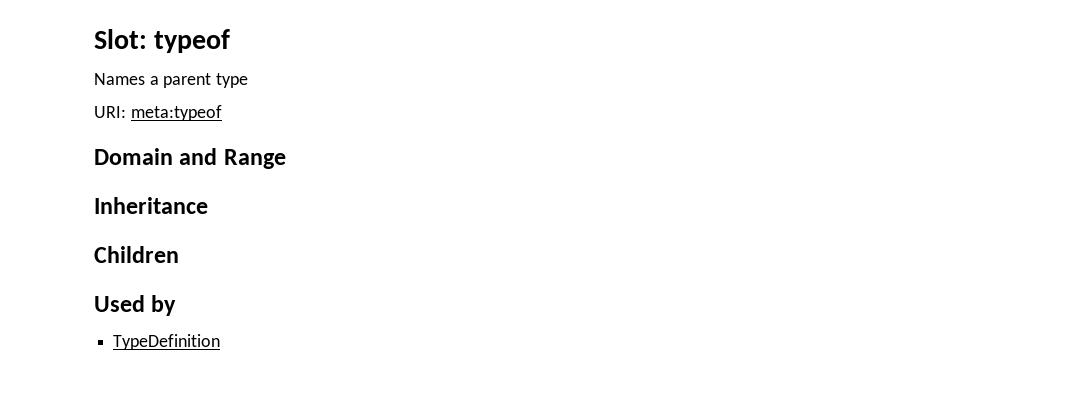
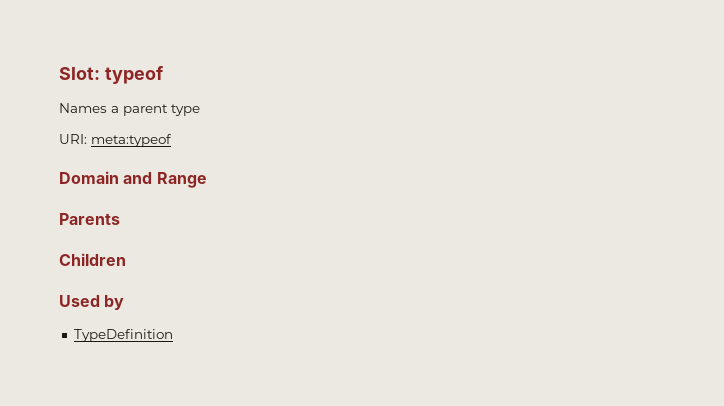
[94,197,208,214] Inheritance -> [59,213,120,225] Parents

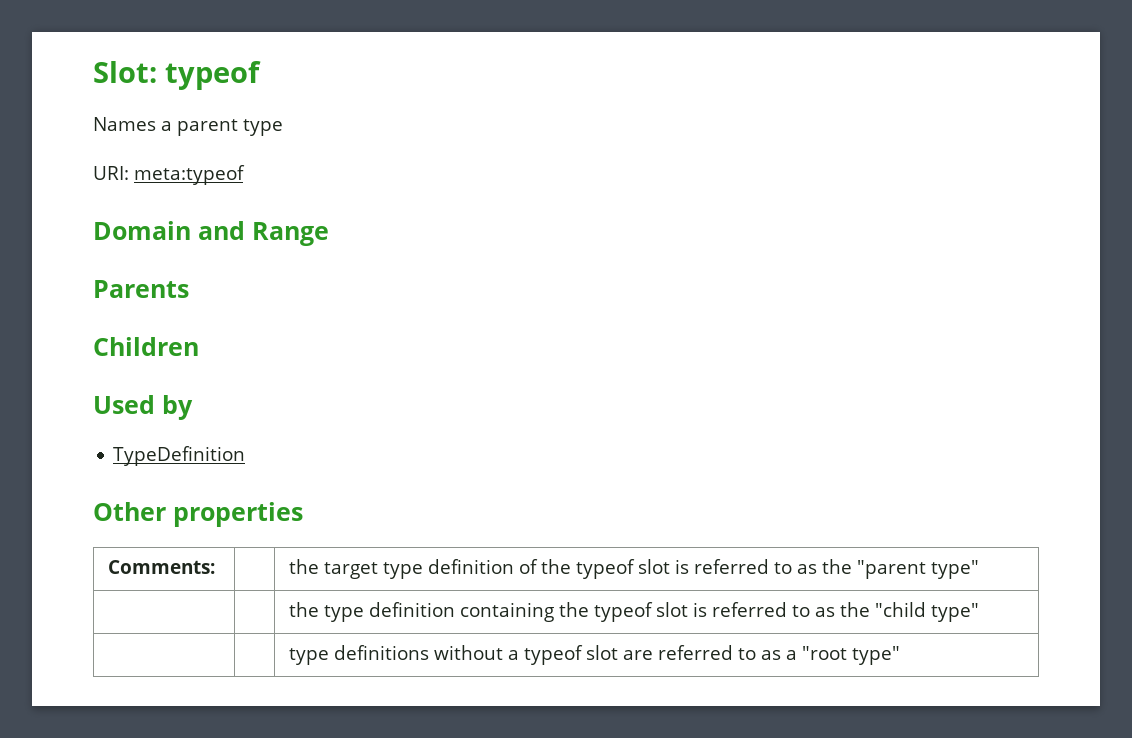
(173, 335) none -> [93,502,303,527] [107,560,215,574] [288,559,979,579] [288,602,979,622] [288,645,900,665] // Other properties // Comments: | | the target type definition of the typeof slot is referred to as the "parent type" // | | the type definition containing the typeof slot is referred to as the "child type" // | | type definitions without a typeof slot are referred to as a "root type"

